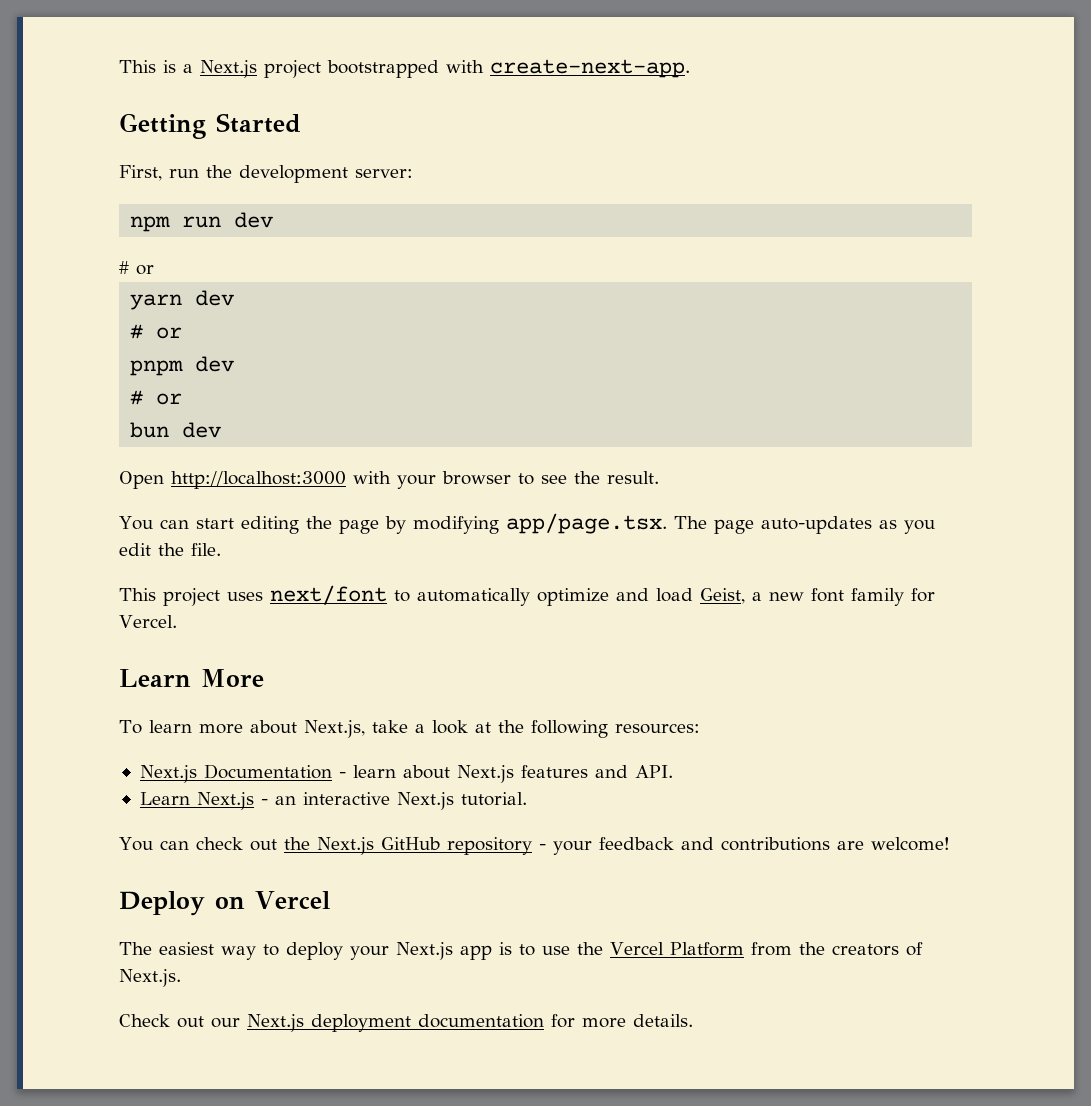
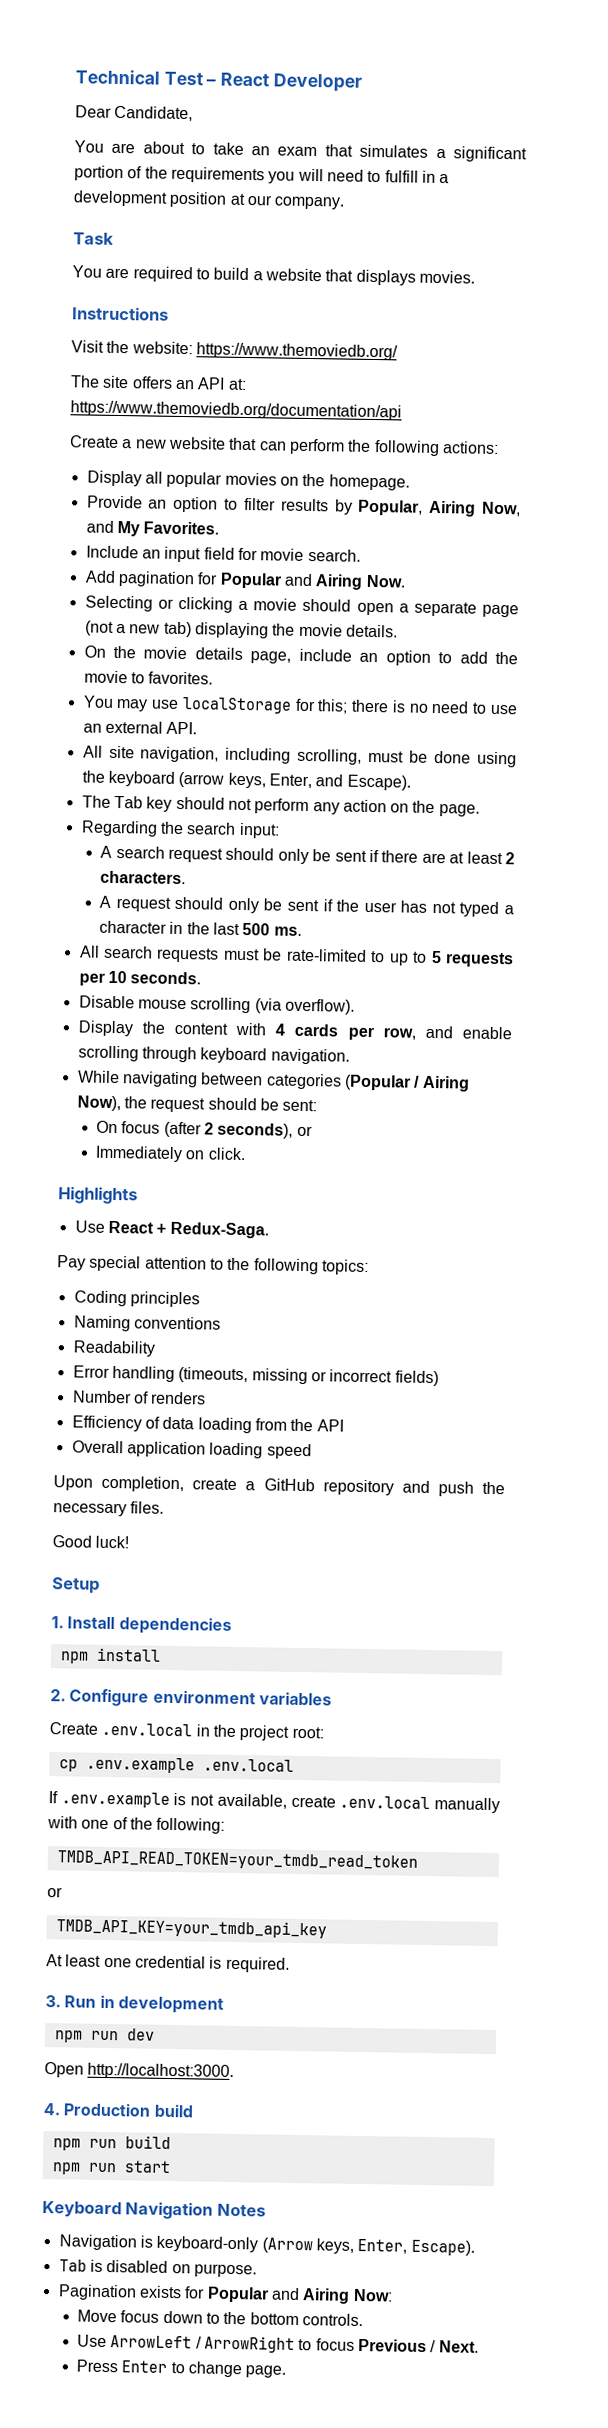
[119,59,690,78] [119,113,301,139] [119,165,413,183] This is a Next.js project bootstrapped with create-next-app. // Getting Started // First, run the development server: -> [75,69,362,92] [75,105,194,122] [74,140,527,163] [74,165,450,184] [73,190,345,210] [73,232,114,245] [72,265,475,286] [72,306,169,321] [71,340,398,361] [70,375,247,390] [70,400,402,421] [70,435,499,457] [86,470,410,491] [86,495,521,517] [85,520,220,537] [85,545,361,563] [84,570,406,590] [84,595,520,618] [84,620,398,639] [83,645,518,666] [83,670,214,685] [82,695,518,715] [82,720,198,735] [82,745,518,768] [81,770,411,791] [81,795,480,817] [80,820,280,839] [100,845,515,865] [100,870,187,885] [99,895,514,918] [99,920,302,936] [79,945,514,968] [78,970,202,986] [78,995,355,1015] [77,1020,513,1041] [77,1045,350,1065] [77,1070,470,1092] [76,1095,318,1113] [96,1120,313,1139] [95,1145,246,1163] [58,1186,138,1205] [74,1220,269,1239] [57,1255,369,1276] [73,1290,200,1308] [73,1315,221,1332] [72,1340,155,1357] [72,1365,439,1387] [72,1390,207,1405] [71,1415,344,1434] [71,1440,312,1460] [53,1475,505,1497] [53,1501,165,1517] [52,1535,130,1549] [52,1577,100,1594] [51,1616,232,1635] [59,1647,161,1664] [50,1688,332,1707] [49,1722,324,1741] [58,1756,294,1774] [48,1791,501,1814] [47,1816,226,1834] [56,1850,418,1871] [47,1887,63,1898] [55,1918,327,1939] [46,1954,290,1973] [45,1994,224,2014] Technical Test – React Developer // Dear Candidate, // You are about to take an exam that simulates a significant portion of the requirements you will need to fulfill in a development position at our company. // Task // You are required to build a website that displays movies. // Instructions // Visit the website: https://www.themoviedb.org/ // The site offers an API at: https://www.themoviedb.org/documentation/api // Create a new website that can perform the following actions: // Display all popular movies on the homepage. // Provide an option to filter results by Popular, Airing Now, and My Favorites. // Include an input field for movie search. // Add pagination for Popular and Airing Now. // Selecting or clicking a movie should open a separate page (not a new tab) displaying the movie details. // On the movie details page, include an option to add the movie to favorites. // You may use localStorage for this; there is no need to use an external API. // All site navigation, including scrolling, must be done using the keyboard (arrow keys, Enter, and Escape). // The Tab key should not perform any action on the page. // Regarding the search input: // A search request should only be sent if there are at least 2 characters. // A request should only be sent if the user has not typed a character in the last 500 ms. // All search requests must be rate-limited to up to 5 requests per 10 seconds. // Disable mouse scrolling (via overflow). // Display the content with 4 cards per row, and enable scrolling through keyboard navigation. // While navigating between categories (Popular / Airing Now), the request should be sent: // On focus (after 2 seconds), or // Immediately on click. // Highlights // Use React + Redux-Saga. // Pay special attention to the following topics: // Coding principles // Naming conventions // Readability // Error handling (timeouts, missing or incorrect fields) // Number of renders // Efficiency of data loading from the API // Overall application loading speed // Upon completion, create a GitHub repository and push the necessary files. // Good luck! // Setup // 1. Install dependencies // npm install // 2. Configure environment variables // Create .env.local in the project root: // cp .env.example .env.local // If .env.example is not available, create .env.local manually with one of the following: // TMDB_API_READ_TOKEN=your_tmdb_read_token // or // TMDB_API_KEY=your_tmdb_api_key // At least one credential is required. // 3. Run in development
[119,261,154,275] [130,290,235,310] [130,324,183,339] [130,356,235,376] [130,390,183,405] [130,422,222,438] [119,471,659,489] [119,513,935,534] [119,543,221,556] [119,585,935,606] [119,615,177,628] [119,669,264,687] [119,720,700,738] [139,764,673,783] [139,792,527,810] [119,837,950,855] [119,891,330,916] [119,942,923,960] [119,969,181,987] [119,1014,693,1032] # or // yarn dev // # or // pnpm dev // # or // bun dev // Open http://localhost:3000 with your browser to see the result. // You can start editing the page by modifying app/page.tsx. The page auto-updates as you edit the file. // This project uses next/font to automatically optimize and load Geist, a new font family for Vercel. // Learn More // To learn more about Next.js, take a look at the following resources: // Next.js Documentation - learn about Next.js features and API. // Learn Next.js - an interactive Next.js tutorial. // You can check out the Next.js GitHub repository - your feedback and contributions are welcome! // Deploy on Vercel // The easiest way to deploy your Next.js app is to use the Vercel Platform from the creators of Next.js. // Check out our Next.js deployment documentation for more details. -> [44,2062,235,2081] [43,2102,194,2118] [52,2135,171,2151] [51,2160,171,2175] [42,2201,266,2220] [58,2234,475,2256] [58,2259,257,2278] [57,2284,393,2304] [77,2309,364,2327] [77,2334,479,2354] [76,2359,287,2378] Open http://localhost:3000. // 4. Production build // npm run build // npm run start // Keyboard Navigation Notes // Navigation is keyboard-only (Arrow keys, Enter, Escape). // Tab is disabled on purpose. // Pagination exists for Popular and Airing Now: // Move focus down to the bottom controls. // Use ArrowLeft / ArrowRight to focus Previous / Next. // Press Enter to change page.

